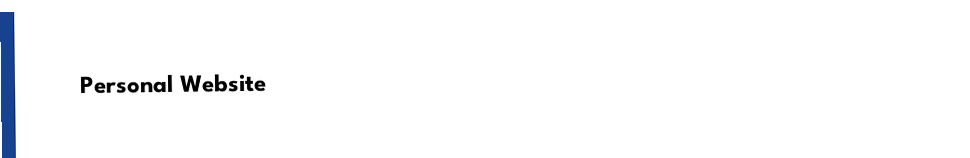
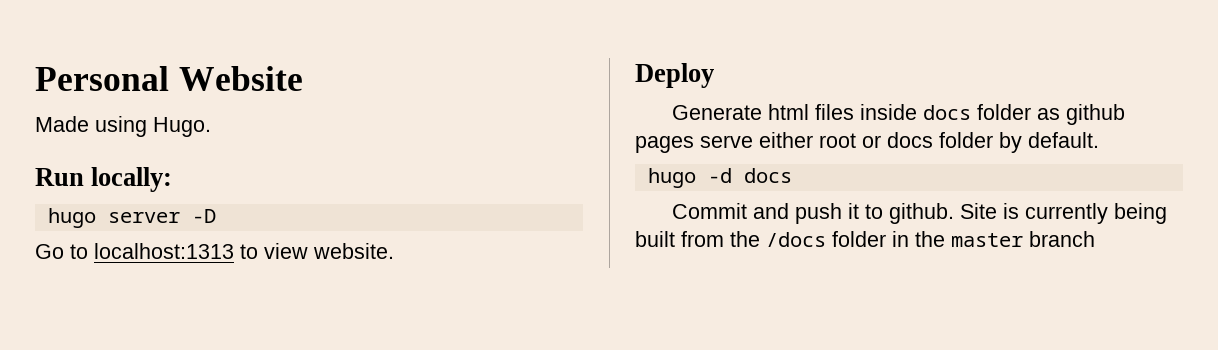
(267, 83) none -> [35,116,211,137] [35,167,173,192] [47,208,216,228] [35,243,394,259] [635,63,714,88] [671,104,1125,125] [635,132,1099,153] [647,168,792,188] [671,203,1167,224] [635,231,1095,247] // Made using Hugo. // Run locally: // hugo server -D // Go to localhost:1313 to view website. // Deploy // Generate html files inside docs folder as github pages serve either root or docs folder by default. // hugo -d docs // Commit and push it to github. Site is currently being built from the /docs folder in the master branch

